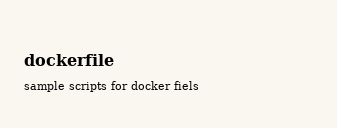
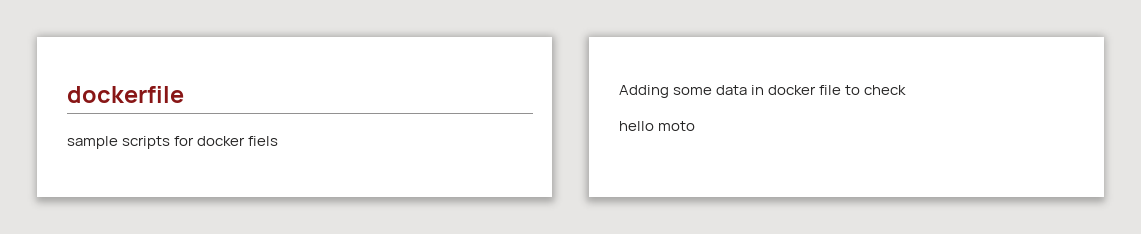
(199, 85) none -> [619,85,907,98] [619,121,696,131] // Adding some data in docker file to check // hello moto

